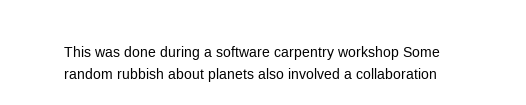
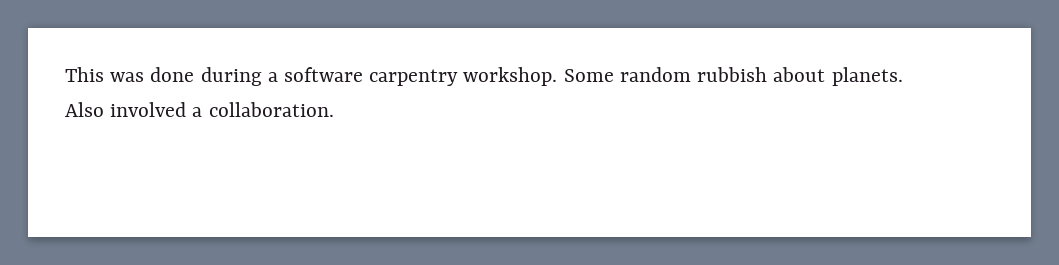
[337,46,399,60] workshop -> [463,67,558,86] workshop.
[208,68,284,82] planets also -> [831,67,903,86] [65,102,104,117] planets. Also
[356,68,437,79] collaboration -> [208,102,334,117] collaboration.

